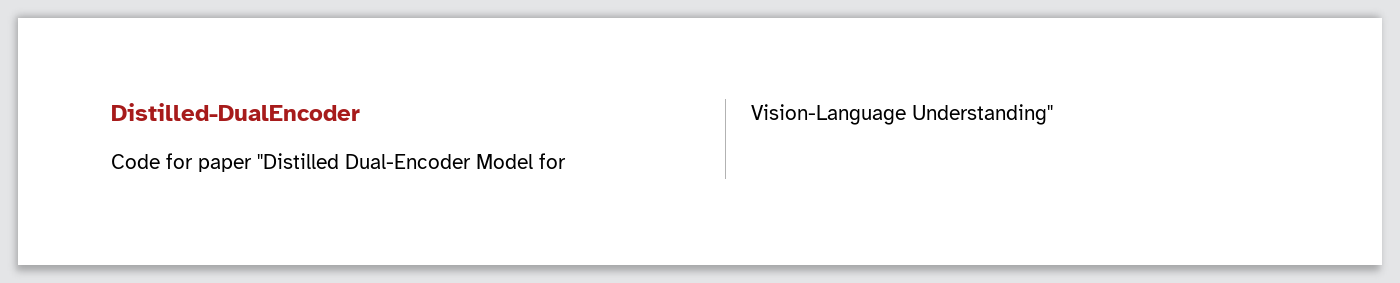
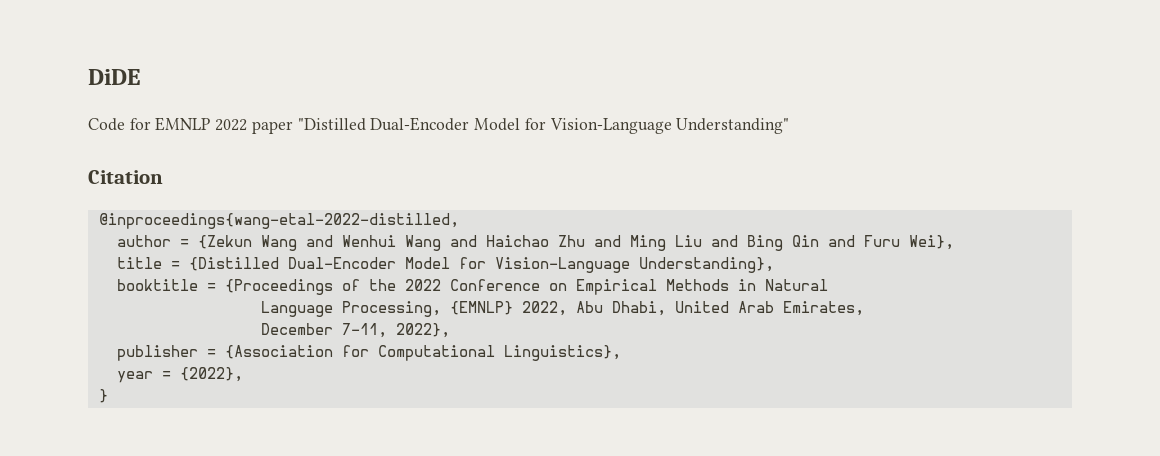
[111,103,360,121] Distilled-DualEncoder -> [88,69,140,85] DiDE
(193, 161) none -> [155,117,248,131] EMNLP 2022
(1053, 114) none -> [88,170,163,184] [98,213,459,229] [116,235,954,251] [116,257,774,273] [116,279,828,295] [260,301,864,317] [260,323,450,338] [116,345,621,361] [116,367,243,383] [98,389,108,403] // Citation // @inproceedings{wang-etal-2022-distilled, // author = {Zekun Wang and Wenhui Wang and Haichao Zhu and Ming Liu and Bing Qin and Furu Wei}, // title = {Distilled Dual-Encoder Model for Vision-Language Understanding}, // booktitle = {Proceedings of the 2022 Conference on Empirical Methods in Natural // Language Processing, {EMNLP} 2022, Abu Dhabi, United Arab Emirates, // December 7-11, 2022}, // publisher = {Association for Computational Linguistics}, // year = {2022}, // }

